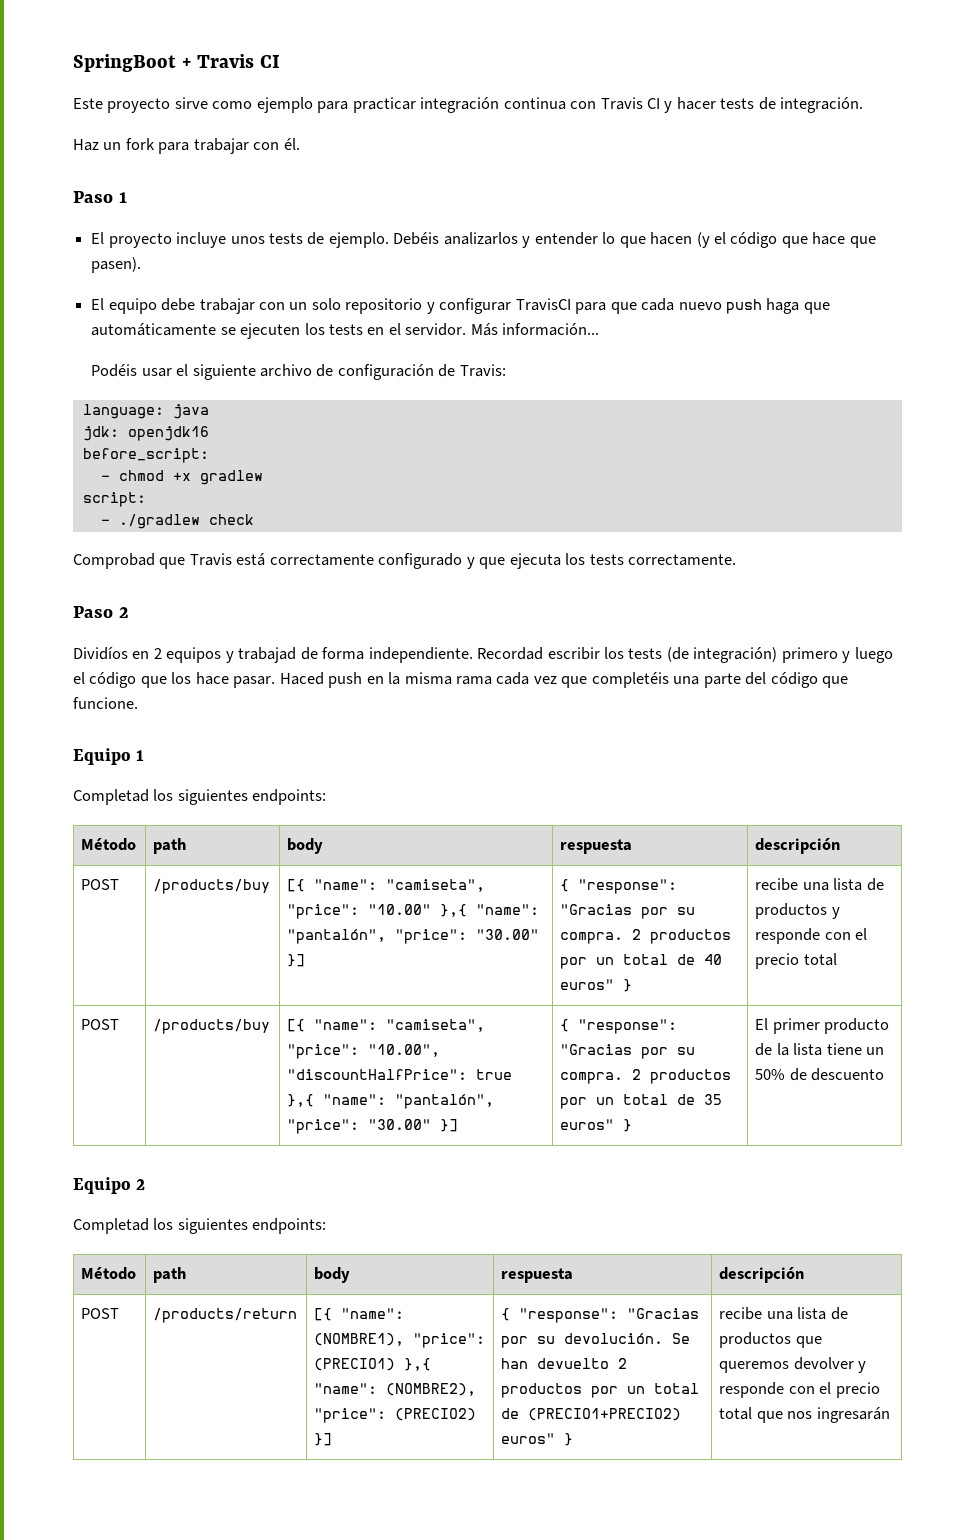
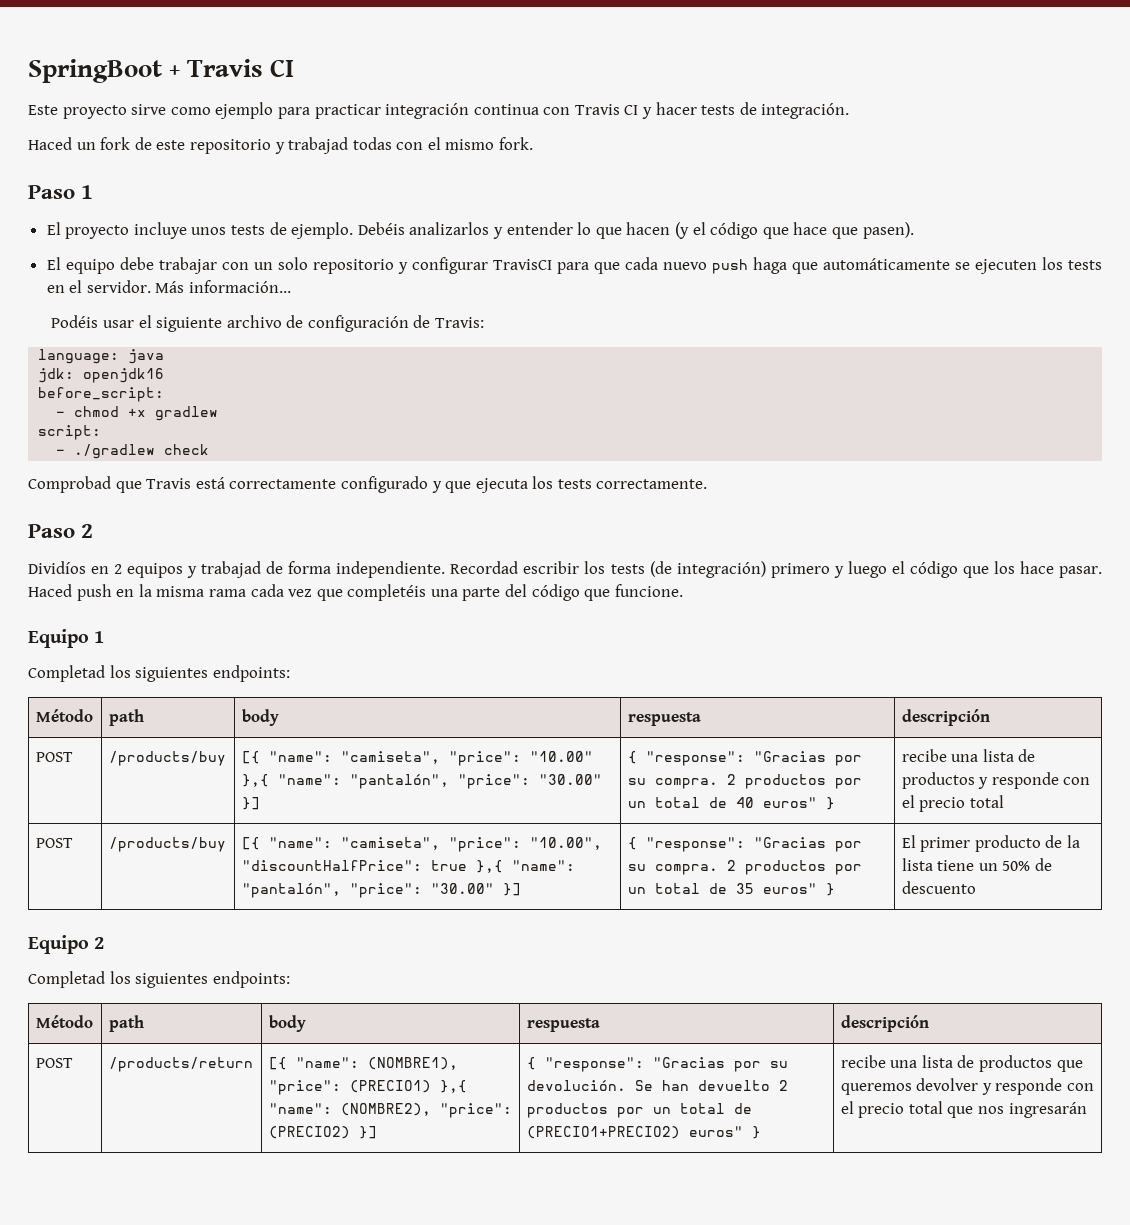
[73,139,99,151] Haz -> [28,137,72,150] Haced
[158,138,300,154] para trabajar con él. -> [134,137,534,154] de este repositorio y trabajad todas con el mismo fork.

